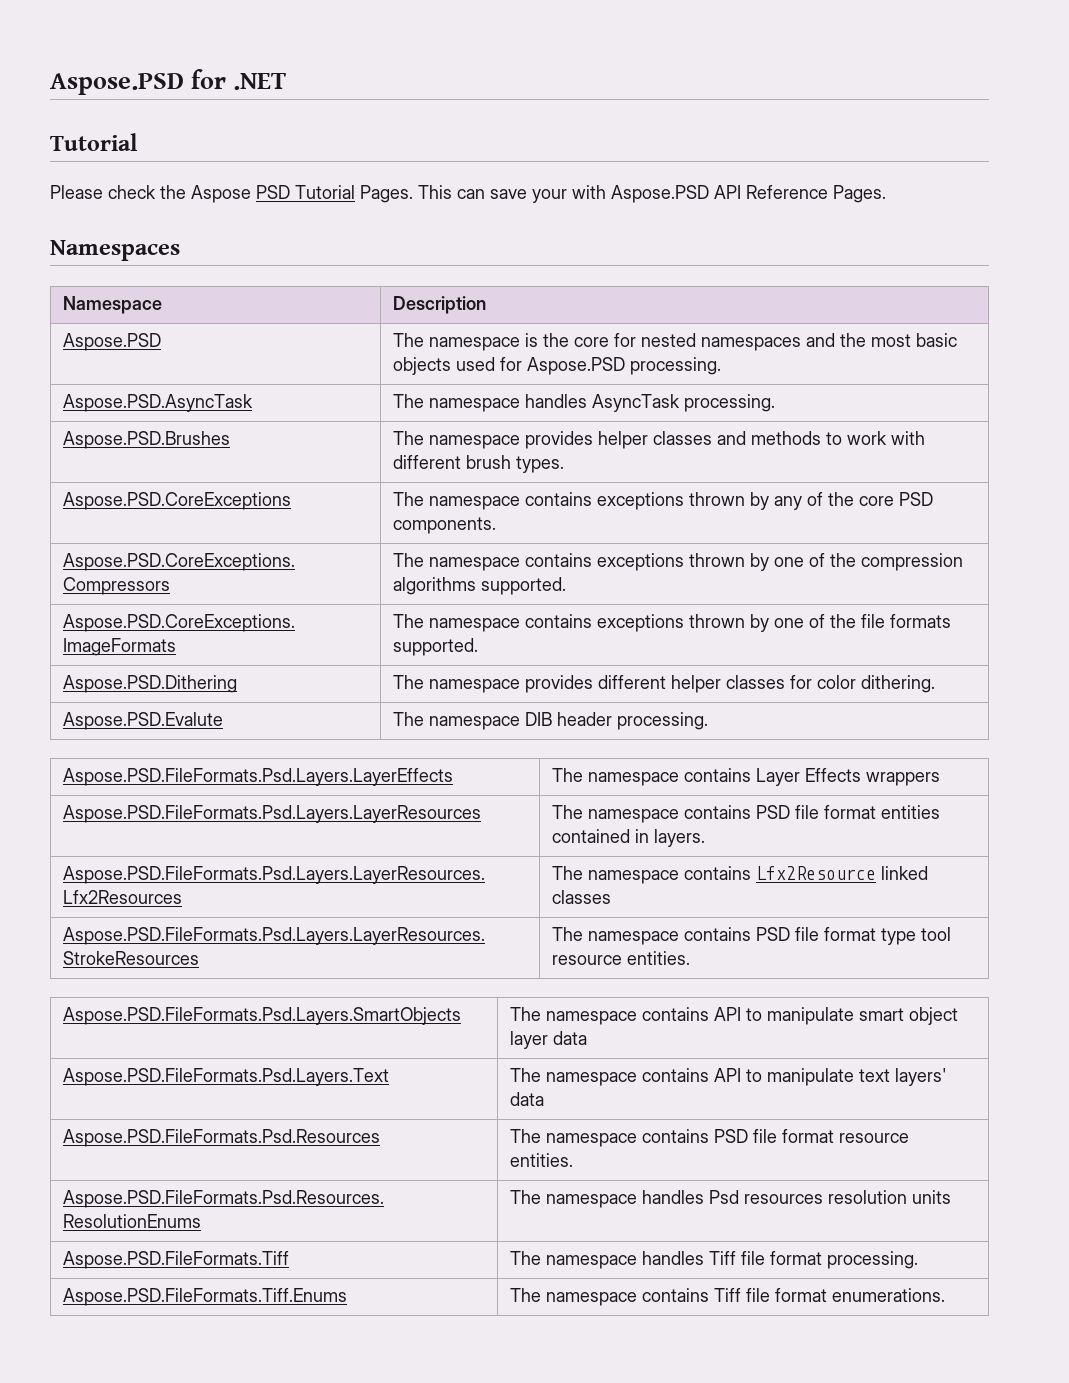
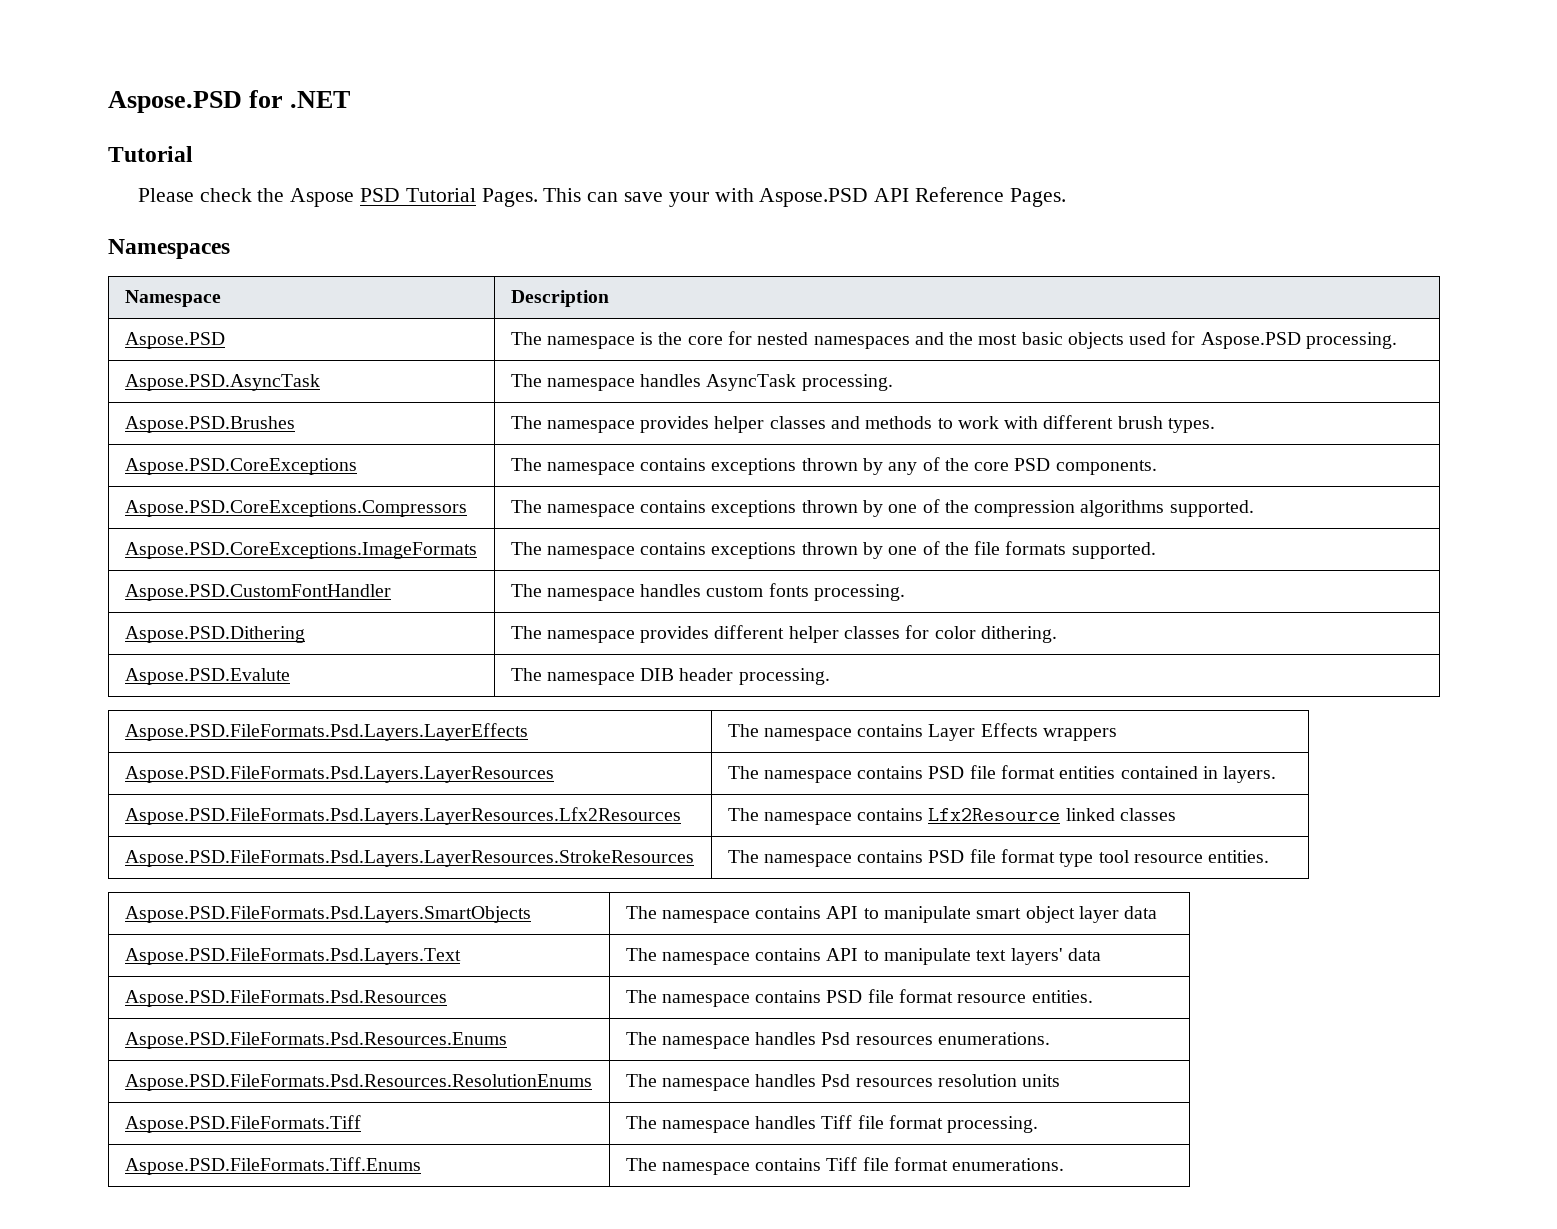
(479, 647) none -> [124,584,391,601] [510,583,906,601] // Aspose.PSD.CustomFontHandler | The namespace handles custom fonts processing.
(574, 1160) none -> [124,1032,507,1049] [625,1032,1051,1049] // Aspose.PSD.FileFormats.Psd.Resources.Enums | The namespace handles Psd resources enumerations.

